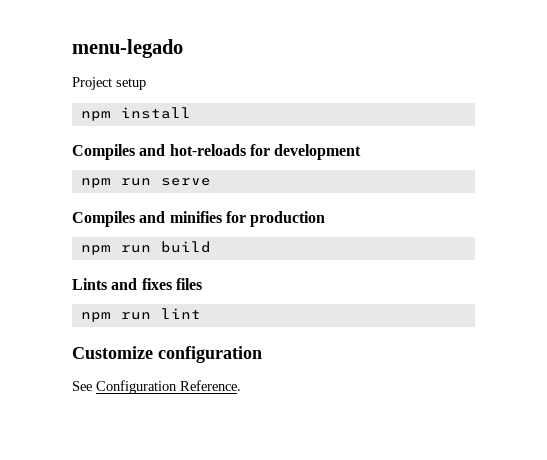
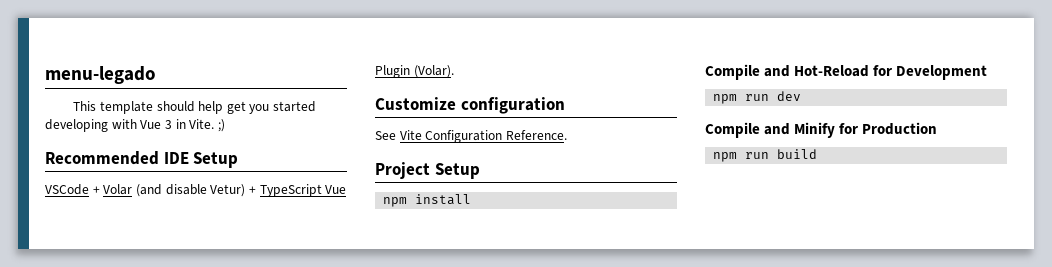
[72,77,146,90] [80,107,191,121] [72,144,362,160] [80,178,211,188] [72,211,326,227] [80,241,211,255] [72,278,202,290] [80,308,201,322] Project setup // npm install // Compiles and hot-reloads for development // npm run serve // Compiles and minifies for production // npm run build // Lints and fixes files // npm run lint -> [73,101,317,114] [45,119,225,132] [45,151,239,168] [45,184,347,197] [375,65,454,78] This template should help get you started developing with Vue 3 in Vite. ;) // Recommended IDE Setup // VSCode + Volar (and disable Vetur) + TypeScript Vue Plugin (Volar).
(92, 386) none -> [399,130,422,140] Vite
(241, 385) none -> [375,162,480,179] [383,194,472,207] [705,64,988,80] [713,91,802,104] [705,122,938,138] [713,149,818,162] // Project Setup // npm install // Compile and Hot-Reload for Development // npm run dev // Compile and Minify for Production // npm run build

